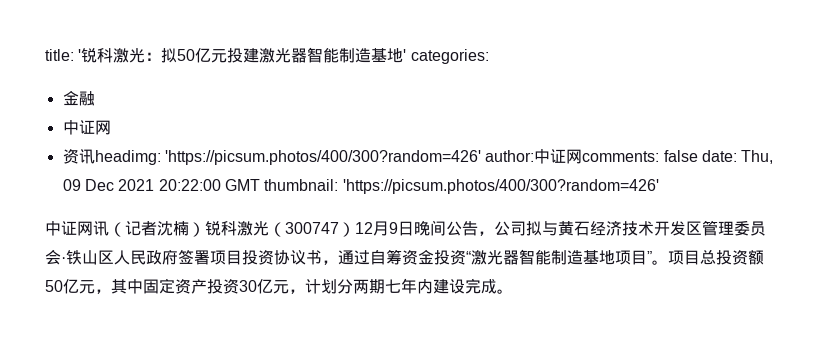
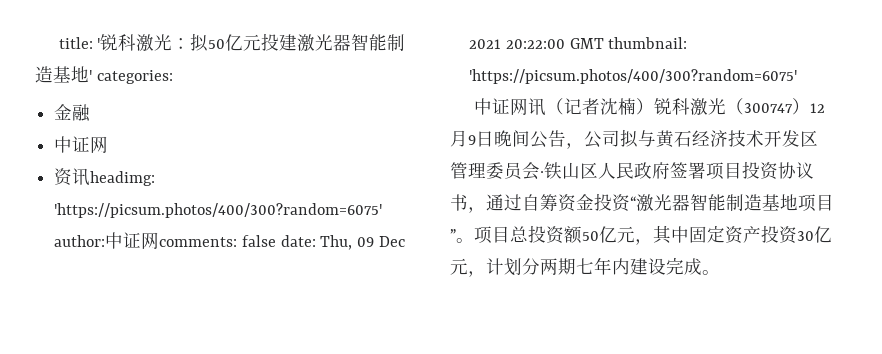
[164,150,481,165] 'https://picsum.photos/400/300?random=426' -> [54,203,383,218] 'https://picsum.photos/400/300?random=6075'
[342,179,659,194] 'https://picsum.photos/400/300?random=426' -> [469,69,798,84] 'https://picsum.photos/400/300?random=6075'

